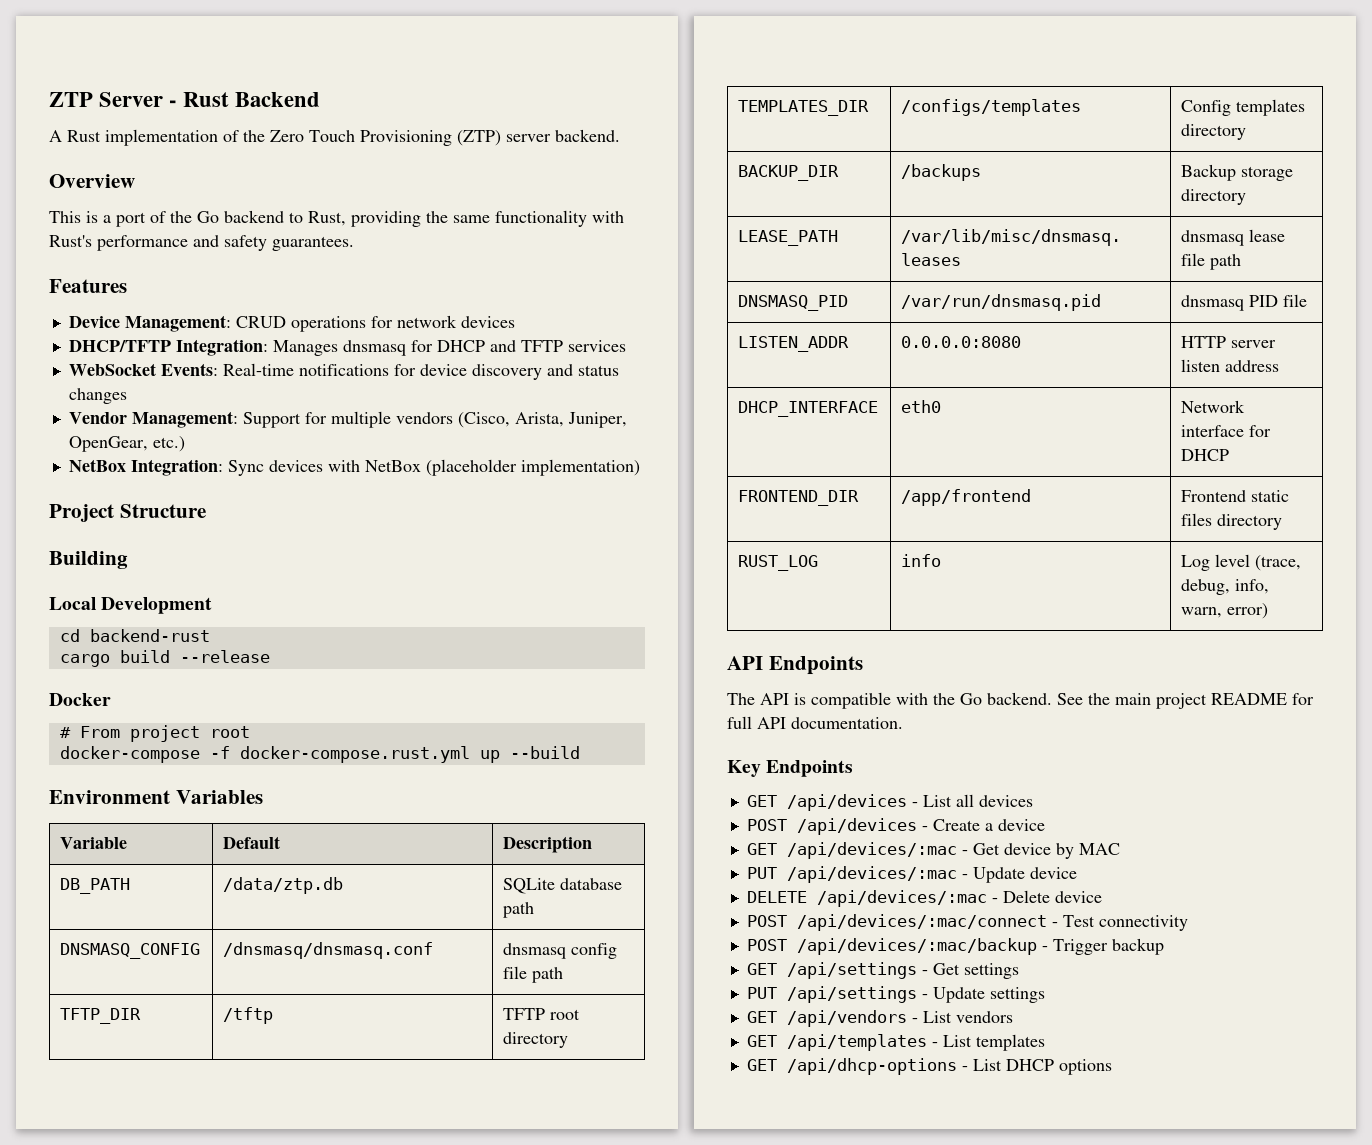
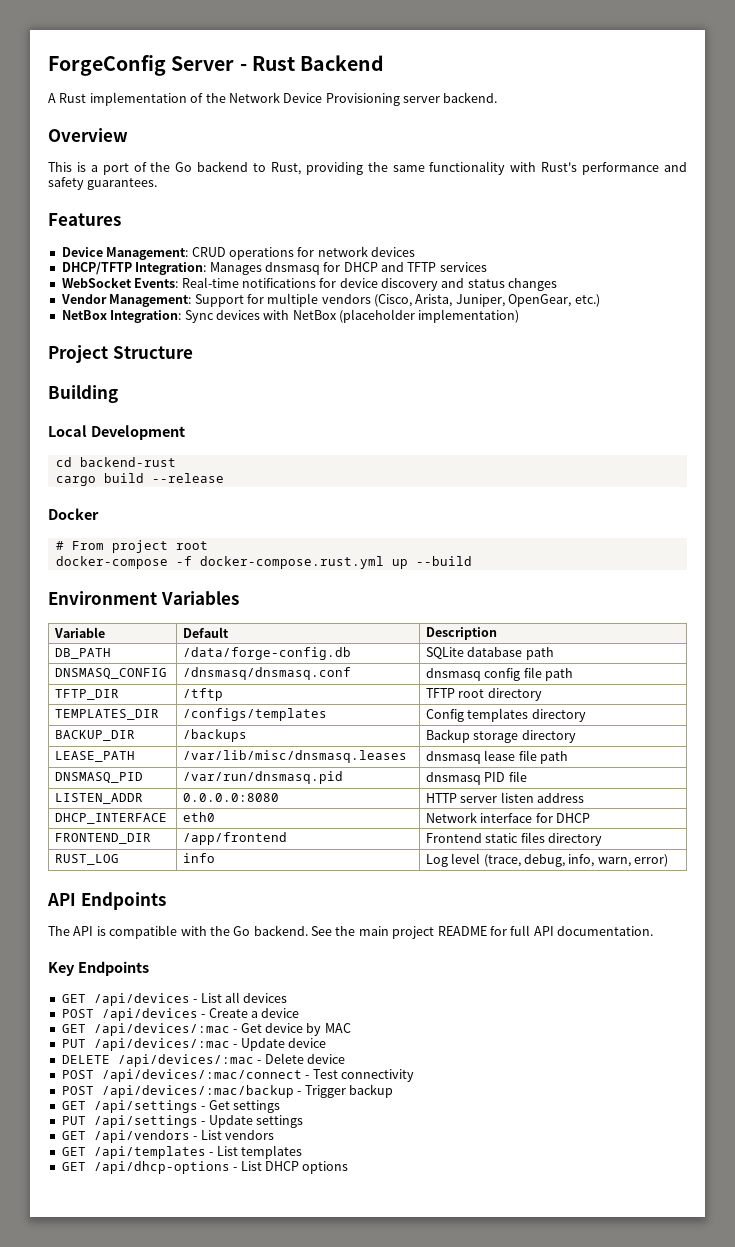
[49,92,93,107] ZTP -> [48,55,166,76] ForgeConfig
[270,130,501,146] Zero Touch Provisioning (ZTP) -> [228,92,400,106] Network Device Provisioning
[223,877,344,894] /data/ztp.db -> [182,647,351,660] /data/forge-config.db

